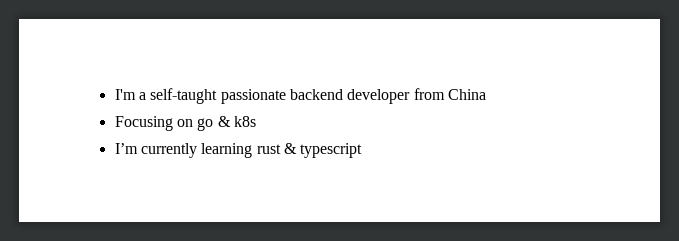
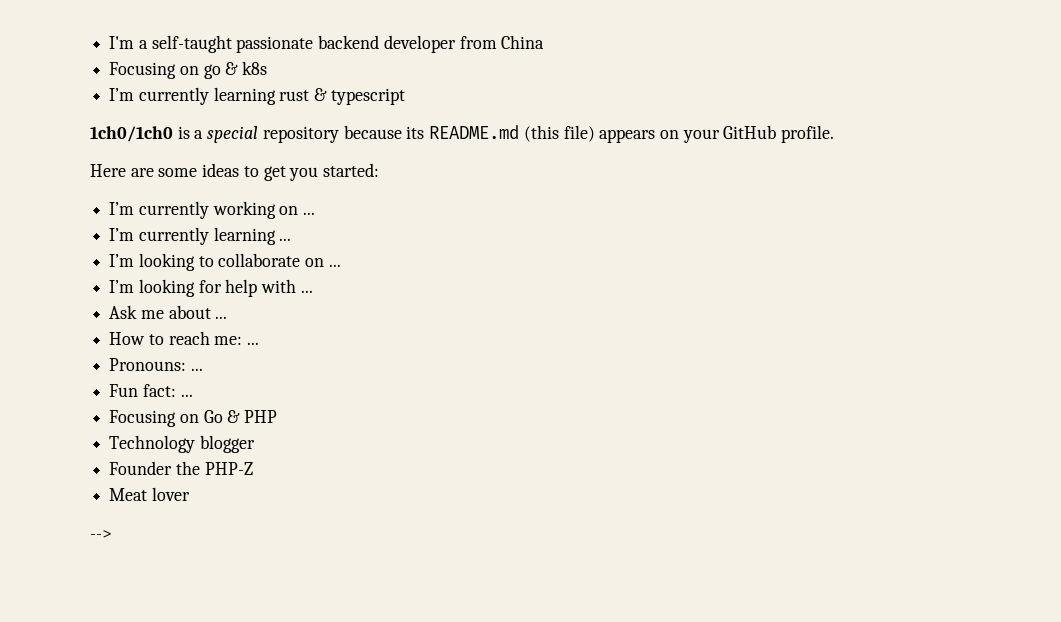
(363, 150) none -> [90,125,835,143] [90,163,380,181] [109,201,316,219] [109,227,292,245] [109,253,341,271] [109,279,313,297] [109,305,228,319] [109,331,260,345] [109,358,203,371] [109,384,193,397] [109,410,278,427] [109,435,255,453] [109,461,253,475] [109,487,190,501] [90,530,112,539] // 1ch0/1ch0 is a special repository because its README.md (this file) appears on your GitHub profile. // Here are some ideas to get you started: // I’m currently working on ... // I’m currently learning ... // I’m looking to collaborate on ... // I’m looking for help with ... // Ask me about ... // How to reach me: ... // Pronouns: ... // Fun fact: ... // Focusing on Go & PHP // Technology blogger // Founder the PHP-Z // Meat lover // -->

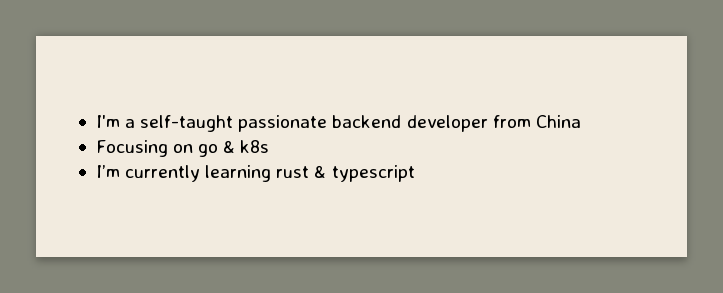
[90,125,835,143] [90,163,380,181] [109,201,316,219] [109,227,292,245] [109,253,341,271] [109,279,313,297] [109,305,228,319] [109,331,260,345] [109,358,203,371] [109,384,193,397] [109,410,278,427] [109,435,255,453] [109,461,253,475] [109,487,190,501] [90,530,112,539] // 1ch0/1ch0 is a special repository because its README.md (this file) appears on your GitHub profile. // Here are some ideas to get you started: // I’m currently working on ... // I’m currently learning ... // I’m looking to collaborate on ... // I’m looking for help with ... // Ask me about ... // How to reach me: ... // Pronouns: ... // Fun fact: ... // Focusing on Go & PHP // Technology blogger // Founder the PHP-Z // Meat lover // --> -> (415, 173) none

